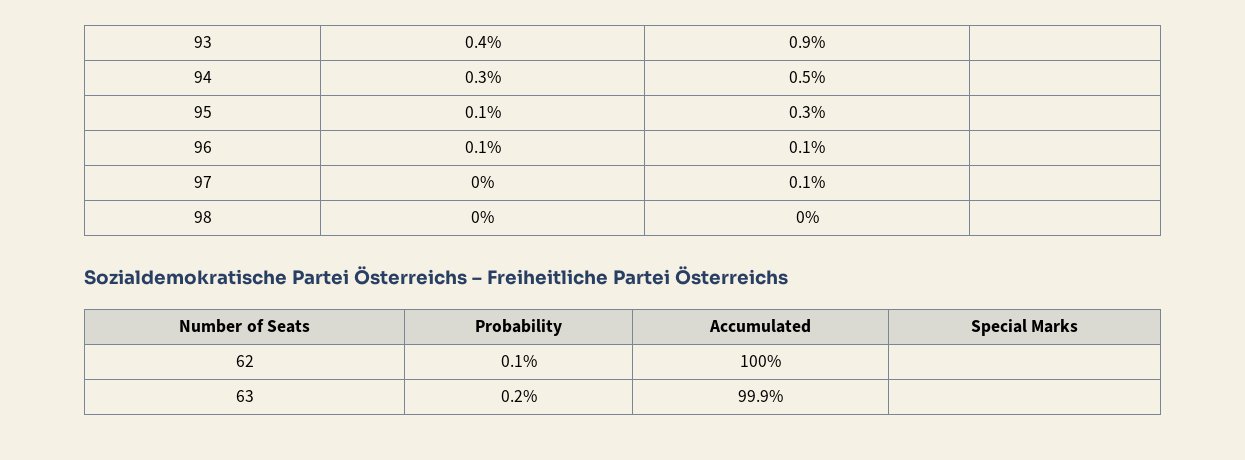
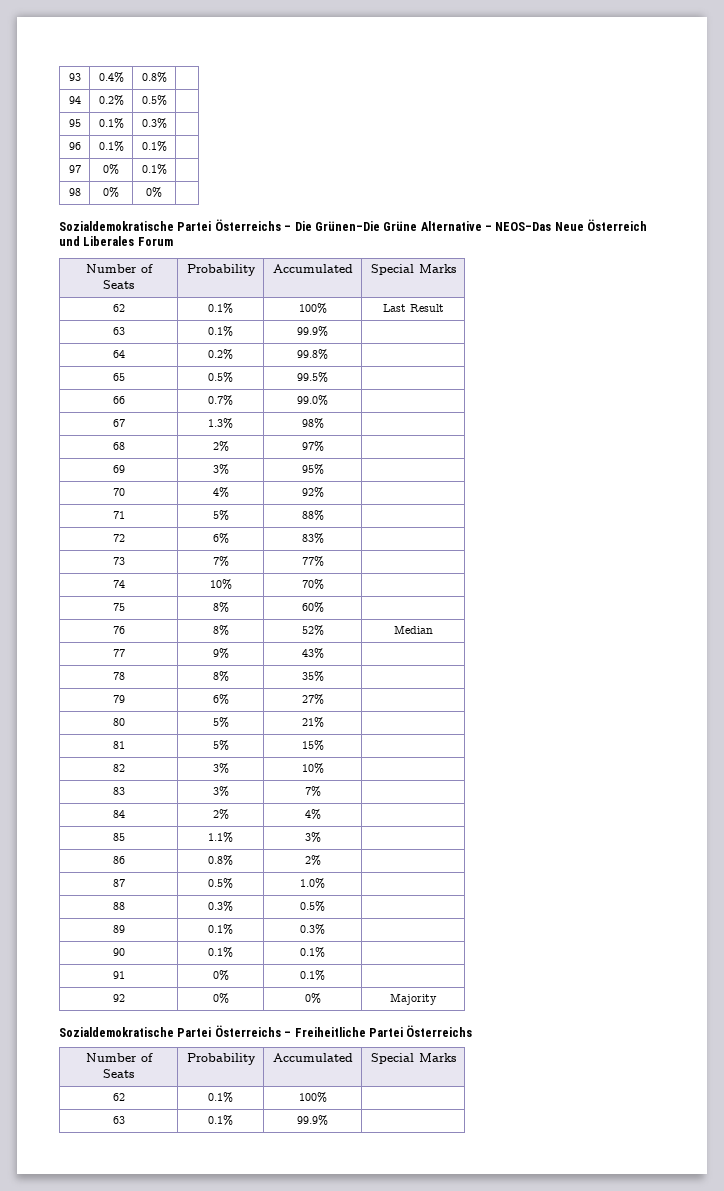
[789,36,825,48] 0.9% -> [141,72,167,83] 0.8%
[464,71,501,83] 0.3% -> [98,95,124,106] 0.2%
(819, 217) none -> [59,219,648,231] [59,236,173,246] [85,264,153,273] [103,280,134,289] [186,264,256,276] [272,264,353,273] [370,264,456,275] [112,304,125,312] [208,303,233,314] [298,303,327,314] [382,304,444,312] [112,327,125,335] [208,326,233,337] [297,326,328,337] [112,350,125,358] [208,349,233,360] [297,349,328,360] [112,373,125,381] [208,372,233,383] [297,372,328,383] [112,396,125,404] [208,395,233,406] [297,395,328,406] [112,419,125,427] [208,418,233,429] [301,418,324,429] [112,442,125,450] [212,441,229,452] [301,441,324,452] [112,465,125,473] [212,464,229,475] [301,464,324,475] [112,488,125,496] [212,487,229,498] [301,487,324,498] [112,511,125,519] [212,510,229,521] [301,510,324,521] [112,534,125,542] [212,533,229,544] [301,533,324,544] [112,557,125,565] [212,556,229,567] [301,556,324,567] [112,580,125,588] [209,579,232,590] [301,579,324,590] [112,603,125,611] [212,602,229,613] [301,602,324,613] [112,626,125,634] [212,625,229,636] [301,625,324,636] [393,625,433,634] [112,649,125,657] [212,648,229,659] [301,648,324,659] [112,672,125,680] [212,671,229,682] [301,671,324,682] [112,695,125,703] [212,694,229,705] [301,694,324,705] [112,718,125,726] [212,717,229,728] [301,717,324,728] [112,741,125,749] [212,740,229,751] [301,740,324,751] [112,764,125,772] [212,763,229,774] [301,763,324,774] [112,787,125,795] [212,786,229,797] [304,786,321,797] [112,810,125,818] [212,809,229,820] [304,809,321,820] [112,833,125,841] [208,832,233,843] [304,832,321,843] [112,856,125,864] [208,855,233,866] [304,855,321,866] [112,879,125,887] [208,878,233,889] [300,878,325,889] [112,902,125,910] [208,901,233,912] [300,901,325,912] [112,925,125,933] [208,924,233,935] [300,924,325,935] [112,948,125,956] [208,947,233,958] [300,947,325,958] [112,971,125,979] [212,970,229,981] [300,970,325,981] [112,994,125,1002] [212,993,229,1004] [304,993,321,1004] [390,993,437,1005] // Sozialdemokratische Partei Österreichs – Die Grünen–Die Grüne Alternative – NEOS–Das Neue Österreich und Liberales Forum // Number of Seats | Probability | Accumulated | Special Marks // 62 | 0.1% | 100% | Last Result // 63 | 0.1% | 99.9% | // 64 | 0.2% | 99.8% | // 65 | 0.5% | 99.5% | // 66 | 0.7% | 99.0% | // 67 | 1.3% | 98% | // 68 | 2% | 97% | // 69 | 3% | 95% | // 70 | 4% | 92% | // 71 | 5% | 88% | // 72 | 6% | 83% | // 73 | 7% | 77% | // 74 | 10% | 70% | // 75 | 8% | 60% | // 76 | 8% | 52% | Median // 77 | 9% | 43% | // 78 | 8% | 35% | // 79 | 6% | 27% | // 80 | 5% | 21% | // 81 | 5% | 15% | // 82 | 3% | 10% | // 83 | 3% | 7% | // 84 | 2% | 4% | // 85 | 1.1% | 3% | // 86 | 0.8% | 2% | // 87 | 0.5% | 1.0% | // 88 | 0.3% | 0.5% | // 89 | 0.1% | 0.3% | // 90 | 0.1% | 0.1% | // 91 | 0% | 0.1% | // 92 | 0% | 0% | Majority
[500,390,537,402] 0.2% -> [208,1115,233,1126] 0.1%

